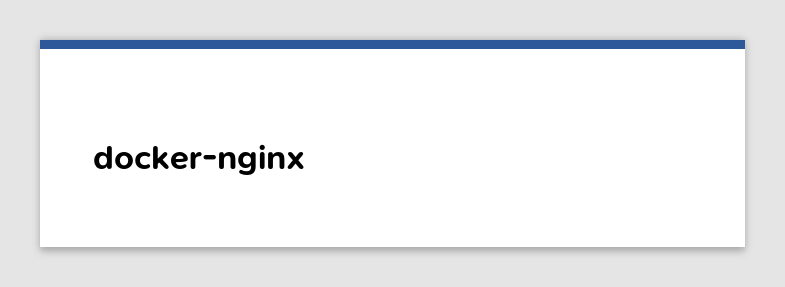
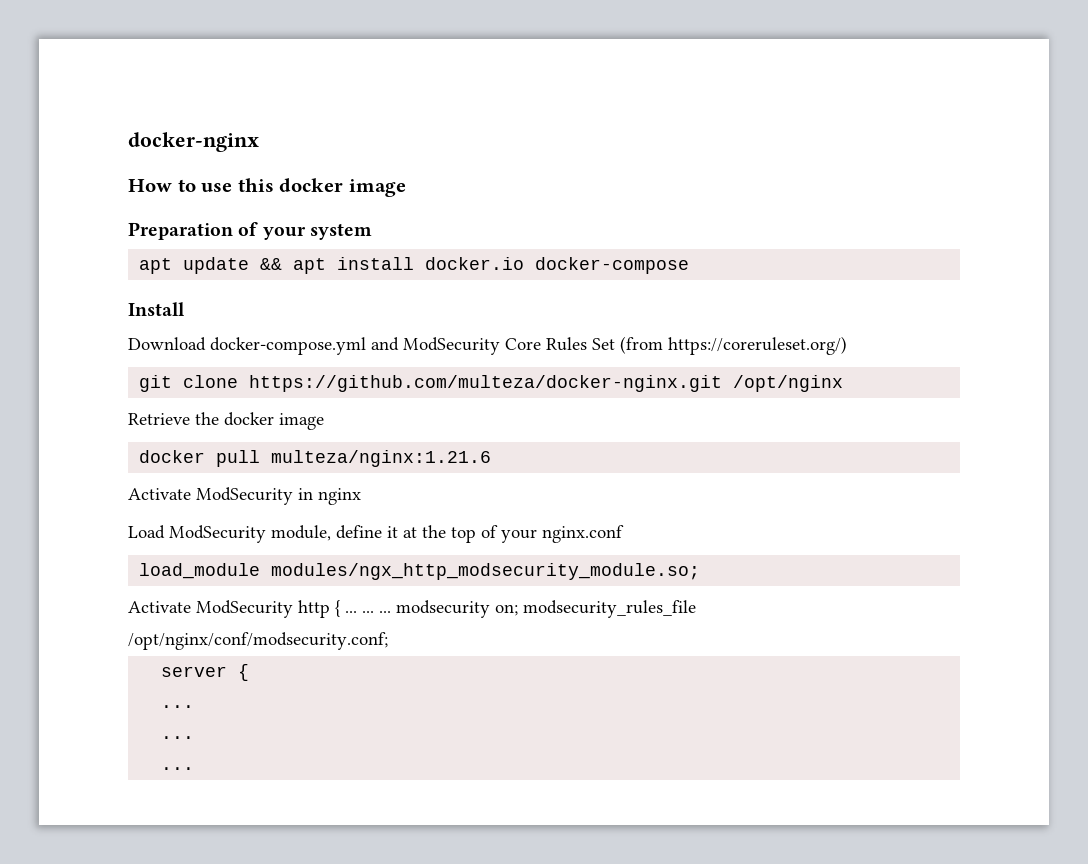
(305, 159) none -> [128,178,406,197] [128,222,372,240] [139,257,690,274] [128,302,185,316] [128,336,847,355] [139,375,844,392] [128,412,324,430] [139,450,492,467] [128,487,361,505] [128,525,624,543] [139,563,701,580] [128,600,696,618] [128,632,388,650] [161,664,250,681] [161,705,195,708] [161,736,195,739] [161,767,195,770] // How to use this docker image // Preparation of your system // apt update && apt install docker.io docker-compose // Install // Download docker-compose.yml and ModSecurity Core Rules Set (from https://coreruleset.org/) // git clone https://github.com/multeza/docker-nginx.git /opt/nginx // Retrieve the docker image // docker pull multeza/nginx:1.21.6 // Activate ModSecurity in nginx // Load ModSecurity module, define it at the top of your nginx.conf // load_module modules/ngx_http_modsecurity_module.so; // Activate ModSecurity http { ... ... ... modsecurity on; modsecurity_rules_file /opt/nginx/conf/modsecurity.conf; // server { // ... // ... // ...

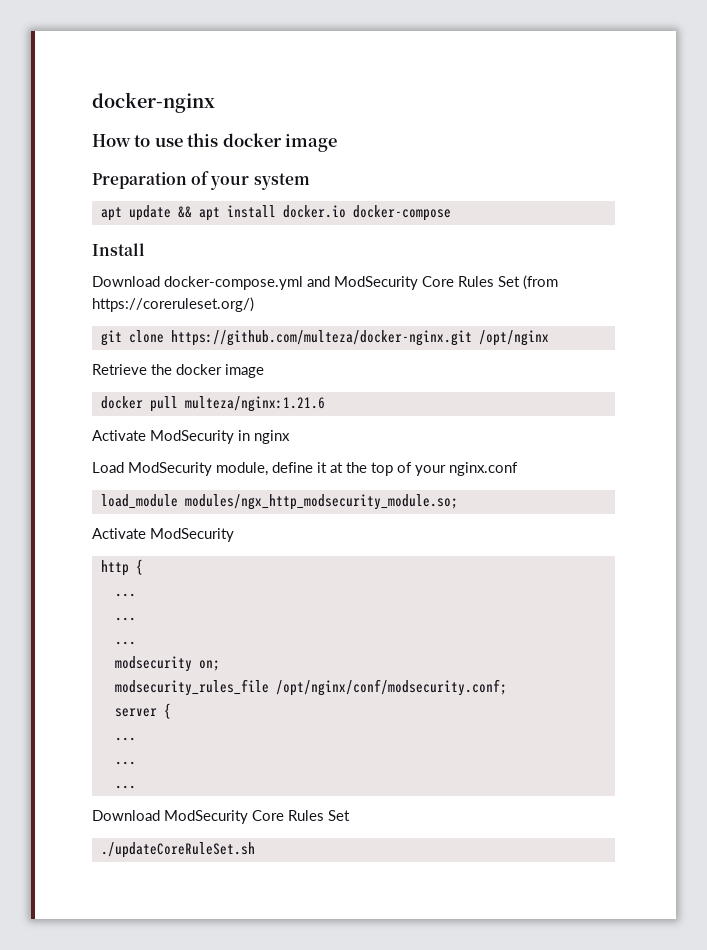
(293, 609) none -> (234, 535) //
[345,611,391,613] ... ... ... -> [114,593,136,597] [114,617,136,621] [114,641,136,645] // ... // ... // ... //
(518, 610) none -> (220, 665) //
(195, 768) none -> [92,810,350,824] [100,842,255,858] // Download ModSecurity Core Rules Set // ./updateCoreRuleSet.sh

